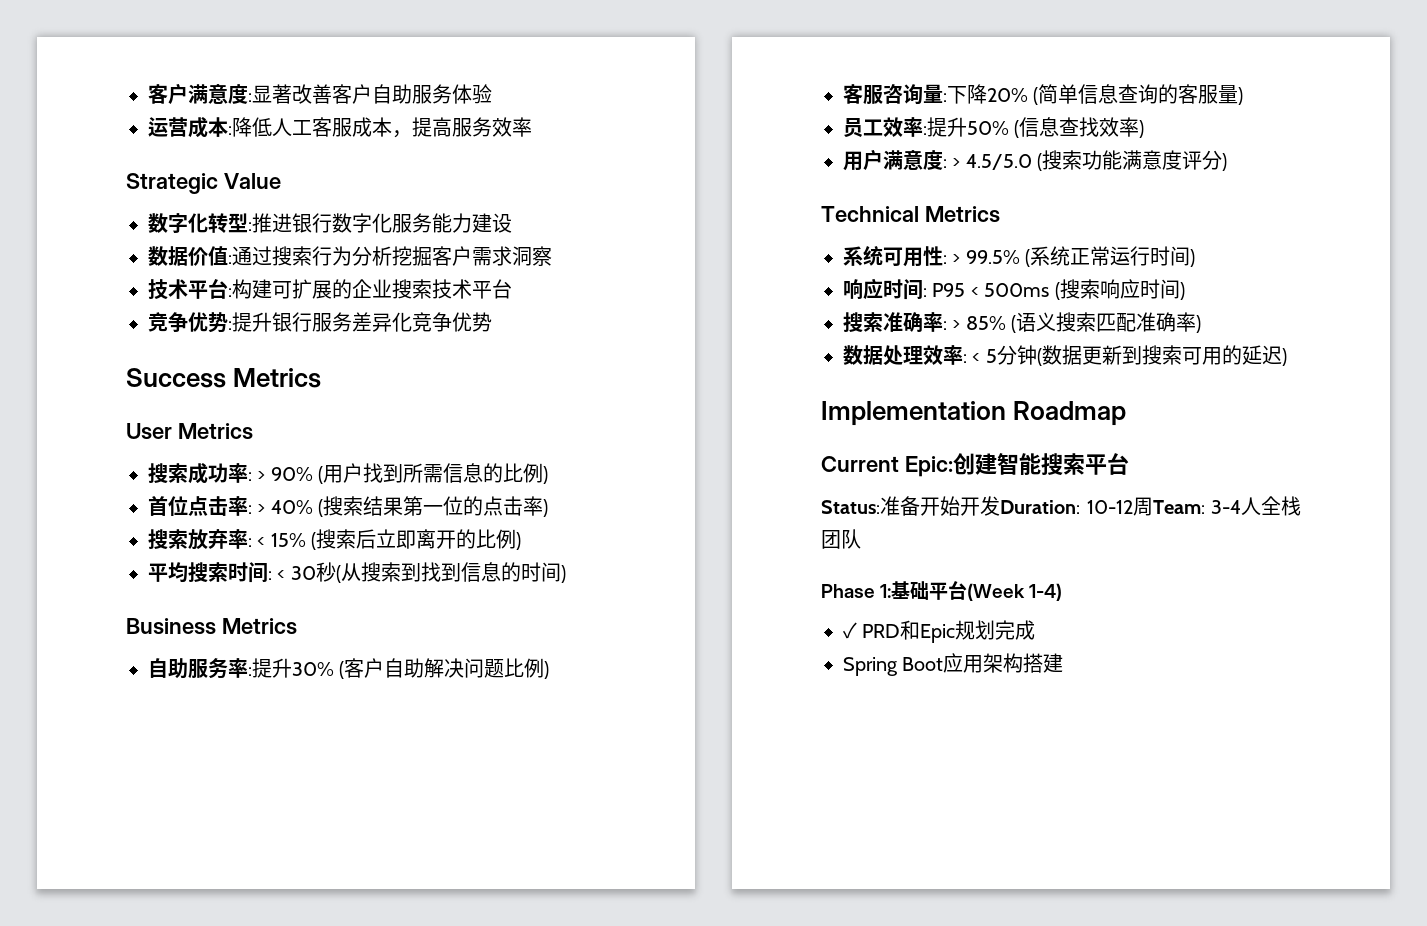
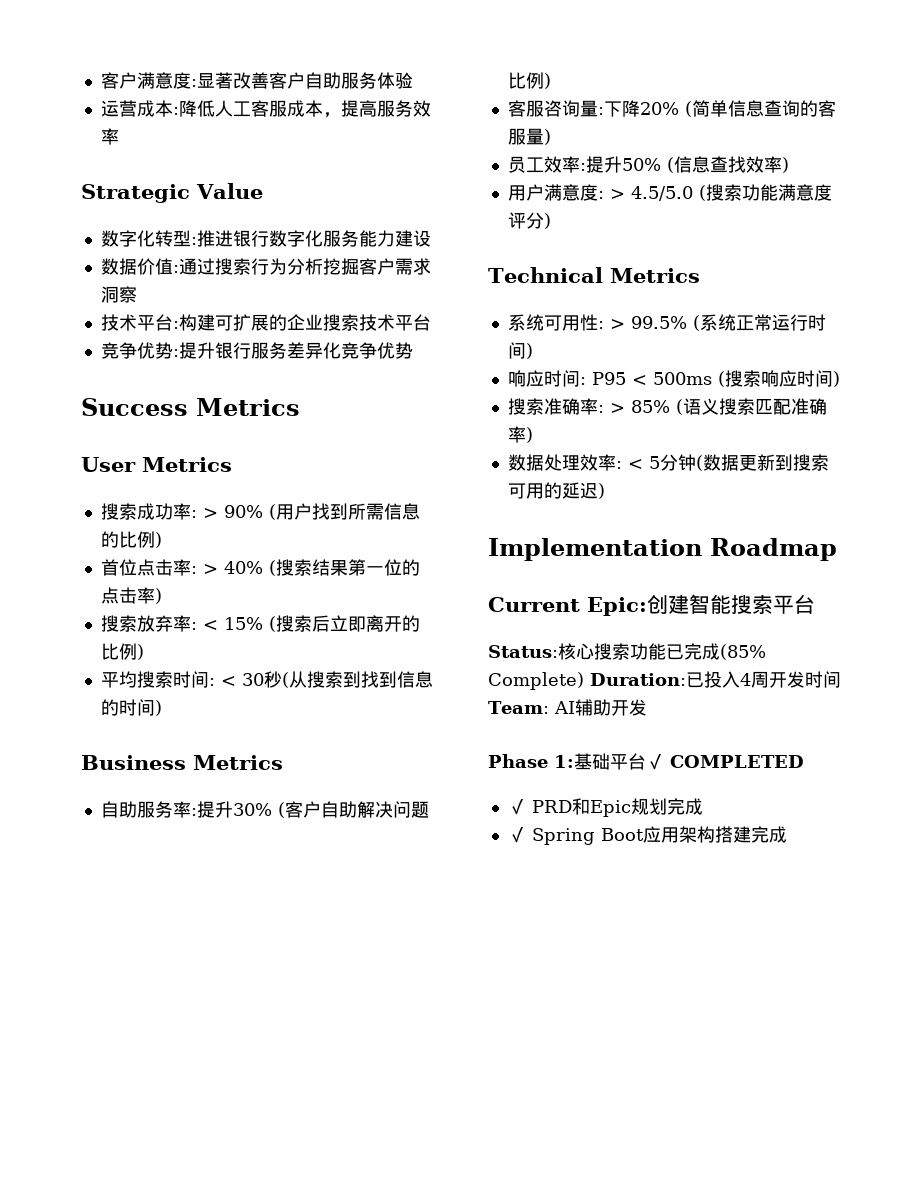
[880,496,1301,516] [821,529,861,549] 准备开始开发Duration: 10-12周Team: 3-4人全栈团队 -> [558,643,766,660] [488,671,841,690] [488,699,647,716] 核心搜索功能已完成(85% Complete) Duration:已投入4周开发时间Team: AI辅助开发
[967,583,1063,601] (Week 1-4) -> [646,753,804,770] ✓ COMPLETED
(1036, 630) none -> [507,826,526,843] ✓
(1064, 663) none -> [750,826,787,843] 完成

